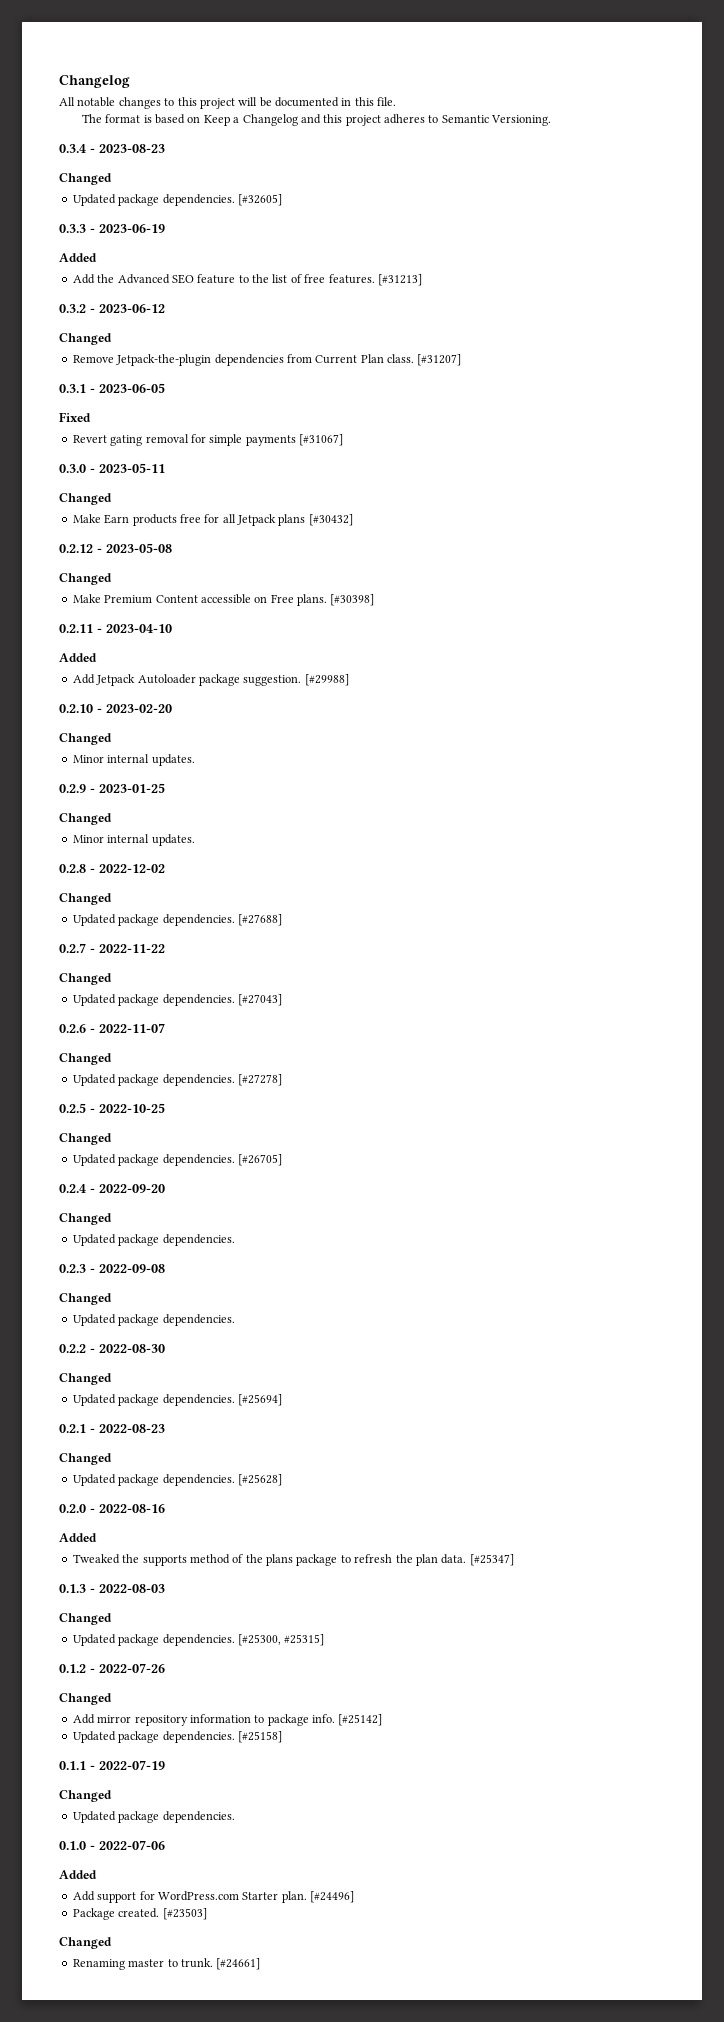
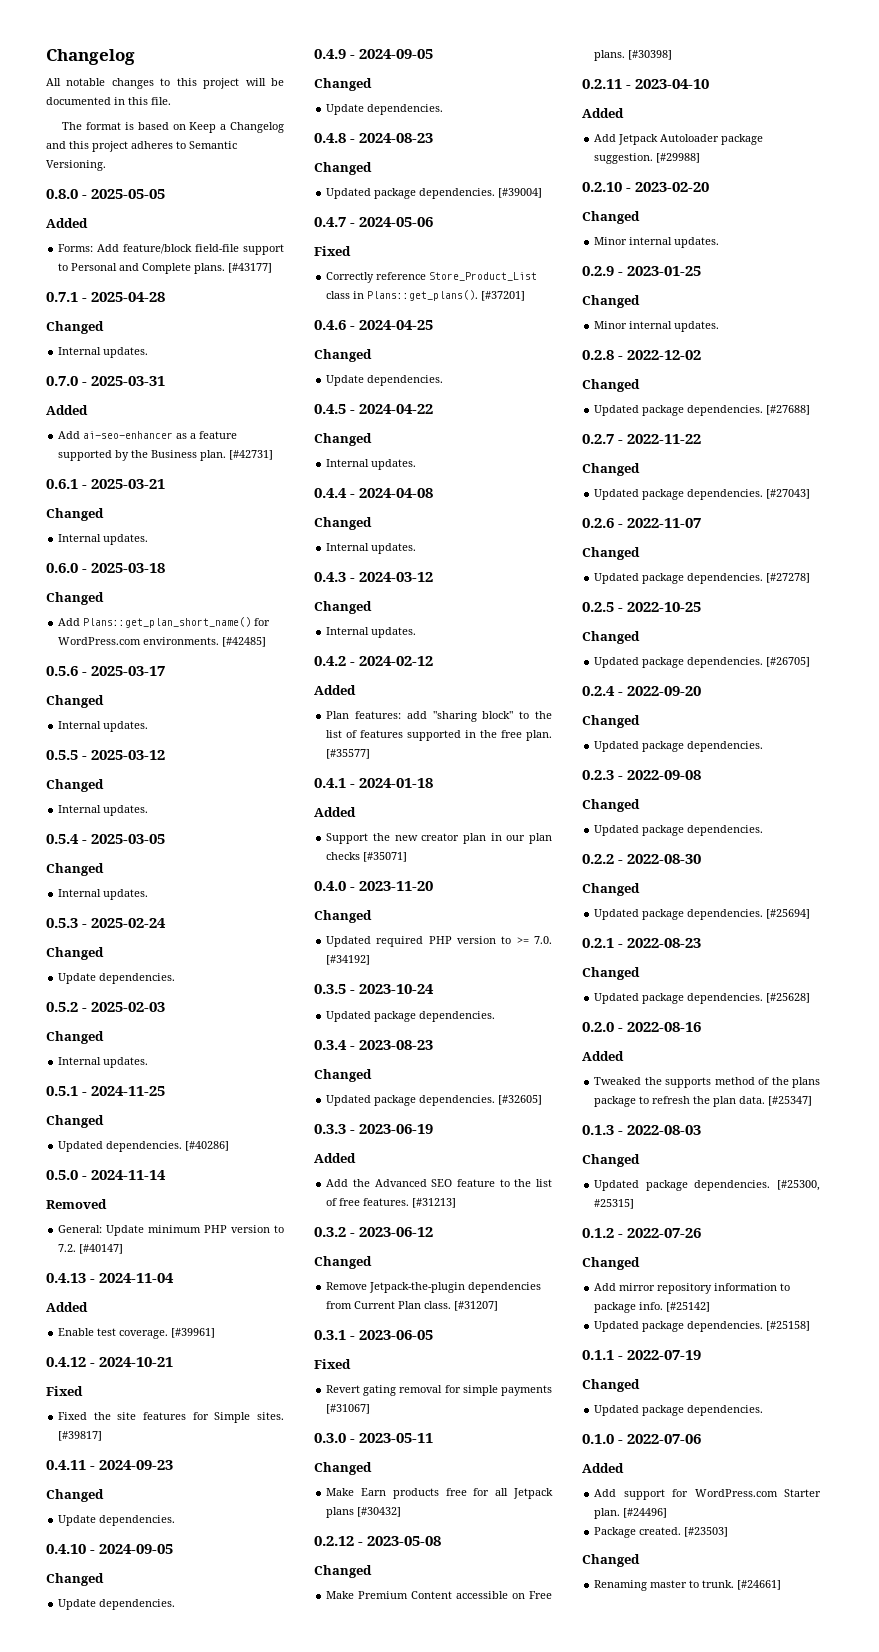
(552, 120) none -> [46,189,166,199] [46,218,88,228] [58,244,284,255] [58,263,273,274] [46,292,166,302] [46,321,104,334] [58,347,149,358] [46,376,166,386] [46,405,88,415] [58,431,238,439] [58,450,274,461] [46,479,166,489] [46,508,104,521] [58,534,149,545] [46,563,166,573] [46,592,104,605] [58,617,271,628] [58,637,267,647] [46,666,166,676] [46,695,104,708] [58,721,149,732] [46,750,166,760] [46,779,104,792] [58,805,149,816] [46,834,166,844] [46,863,104,876] [58,889,149,900] [46,918,167,928] [46,947,104,960] [58,973,176,984] [46,1002,166,1012] [46,1031,104,1044] [58,1057,149,1068] [46,1086,166,1096] [46,1115,104,1128] [58,1141,230,1152] [46,1170,167,1180] [46,1199,107,1209] [58,1225,284,1236] [58,1244,124,1254] [46,1273,175,1283] [46,1302,88,1312] [58,1328,216,1339] [46,1357,174,1367] [46,1386,83,1396] [58,1412,284,1423] [58,1431,103,1441] [46,1460,174,1470] [46,1489,104,1502] [58,1515,176,1526] [46,1544,174,1554] [46,1573,104,1586] [58,1599,176,1610] [314,49,434,59] [314,78,372,91] [326,104,444,115] [314,133,434,143] [314,162,372,175] [326,188,543,199] [314,217,434,227] [314,246,351,256] [326,272,538,283] [326,290,526,301] [314,320,434,330] [314,349,372,362] [326,375,444,386] [314,404,434,414] [314,433,372,446] [326,459,417,470] [314,488,434,498] [314,517,372,530] [326,543,417,554] [314,572,434,582] [314,601,372,614] [326,627,417,638] [314,656,434,666] [314,685,356,695] [326,711,552,722] [326,730,552,741] [326,749,371,759] [314,778,434,788] [314,807,356,817] [326,833,552,844] [326,852,408,862] [314,881,434,891] [314,910,372,923] [326,936,552,947] [326,955,371,965] [314,984,435,994] [326,1011,496,1022] // 0.8.0 - 2025-05-05 // Added // Forms: Add feature/block field-file support to Personal and Complete plans. [#43177] // 0.7.1 - 2025-04-28 // Changed // Internal updates. // 0.7.0 - 2025-03-31 // Added // Add ai-seo-enhancer as a feature supported by the Business plan. [#42731] // 0.6.1 - 2025-03-21 // Changed // Internal updates. // 0.6.0 - 2025-03-18 // Changed // Add Plans::get_plan_short_name() for WordPress.com environments. [#42485] // 0.5.6 - 2025-03-17 // Changed // Internal updates. // 0.5.5 - 2025-03-12 // Changed // Internal updates. // 0.5.4 - 2025-03-05 // Changed // Internal updates. // 0.5.3 - 2025-02-24 // Changed // Update dependencies. // 0.5.2 - 2025-02-03 // Changed // Internal updates. // 0.5.1 - 2024-11-25 // Changed // Updated dependencies. [#40286] // 0.5.0 - 2024-11-14 // Removed // General: Update minimum PHP version to 7.2. [#40147] // 0.4.13 - 2024-11-04 // Added // Enable test coverage. [#39961] // 0.4.12 - 2024-10-21 // Fixed // Fixed the site features for Simple sites. [#39817] // 0.4.11 - 2024-09-23 // Changed // Update dependencies. // 0.4.10 - 2024-09-05 // Changed // Update dependencies. // 0.4.9 - 2024-09-05 // Changed // Update dependencies. // 0.4.8 - 2024-08-23 // Changed // Updated package dependencies. [#39004] // 0.4.7 - 2024-05-06 // Fixed // Correctly reference Store_Product_List class in Plans::get_plans(). [#37201] // 0.4.6 - 2024-04-25 // Changed // Update dependencies. // 0.4.5 - 2024-04-22 // Changed // Internal updates. // 0.4.4 - 2024-04-08 // Changed // Internal updates. // 0.4.3 - 2024-03-12 // Changed // Internal updates. // 0.4.2 - 2024-02-12 // Added // Plan features: add "sharing block" to the list of features supported in the free plan. [#35577] // 0.4.1 - 2024-01-18 // Added // Support the new creator plan in our plan checks [#35071] // 0.4.0 - 2023-11-20 // Changed // Updated required PHP version to >= 7.0. [#34192] // 0.3.5 - 2023-10-24 // Updated package dependencies.

